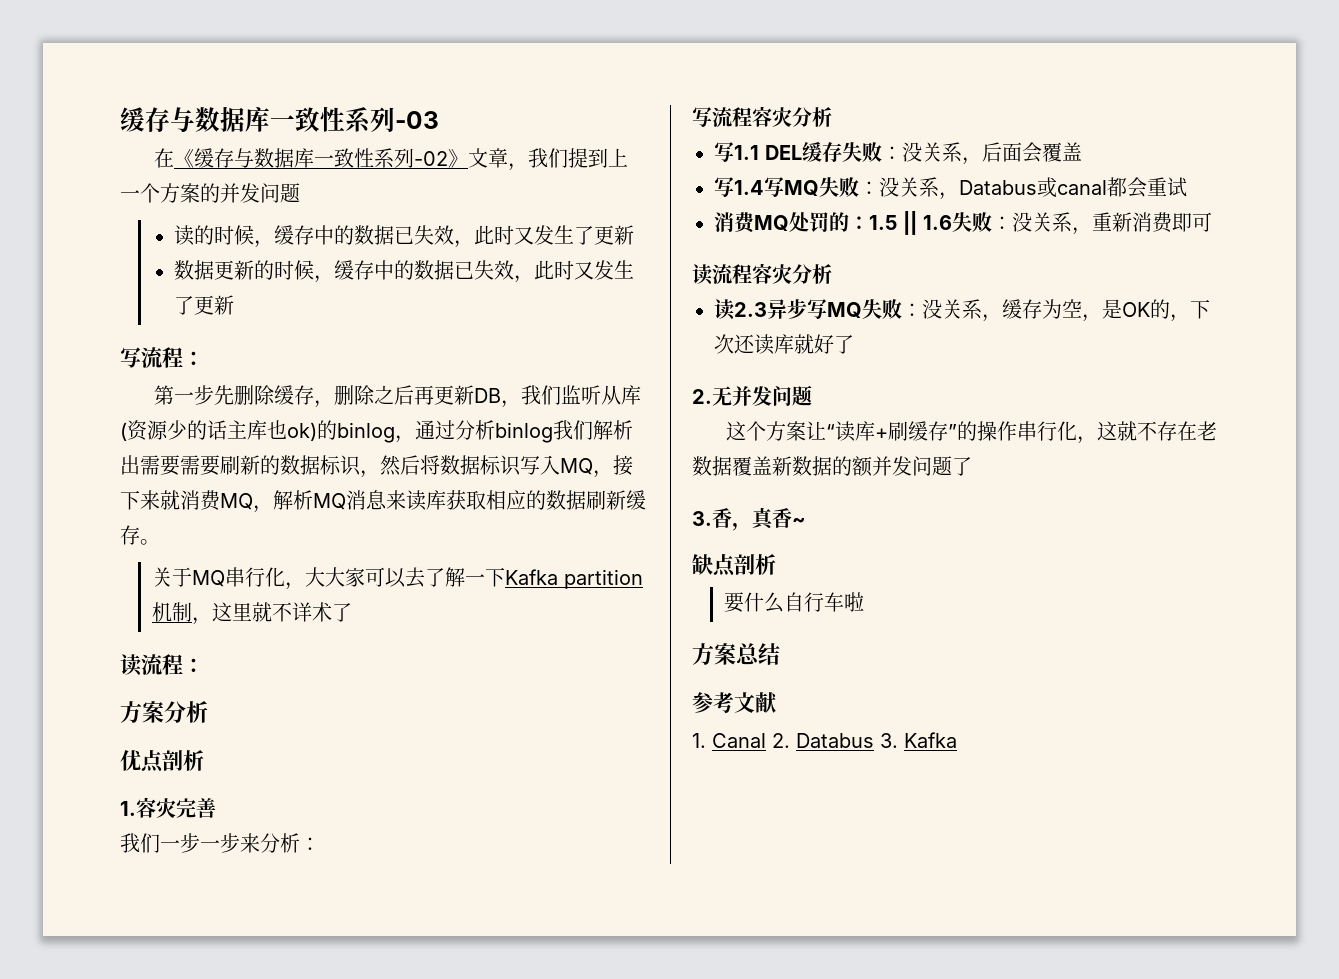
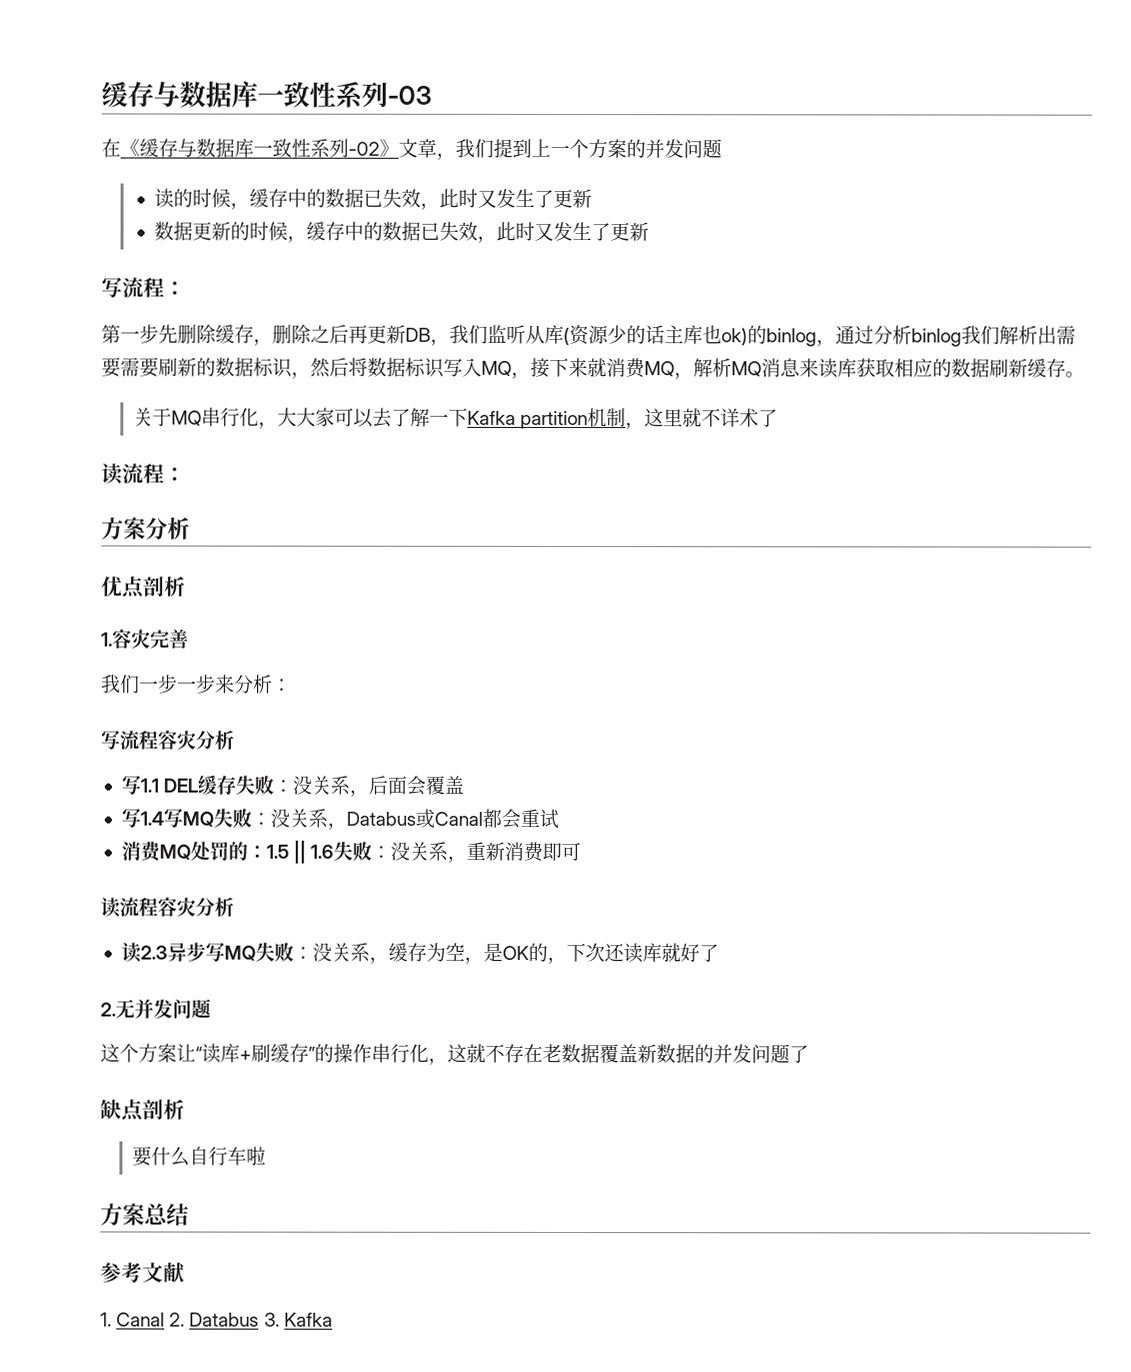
[1057,180,1107,195] canal -> [433,811,483,826] Canal
[852,456,873,477] 额 -> (714, 1054) none
[692,507,806,531] // 3.香，真香~ -> (809, 1054) none

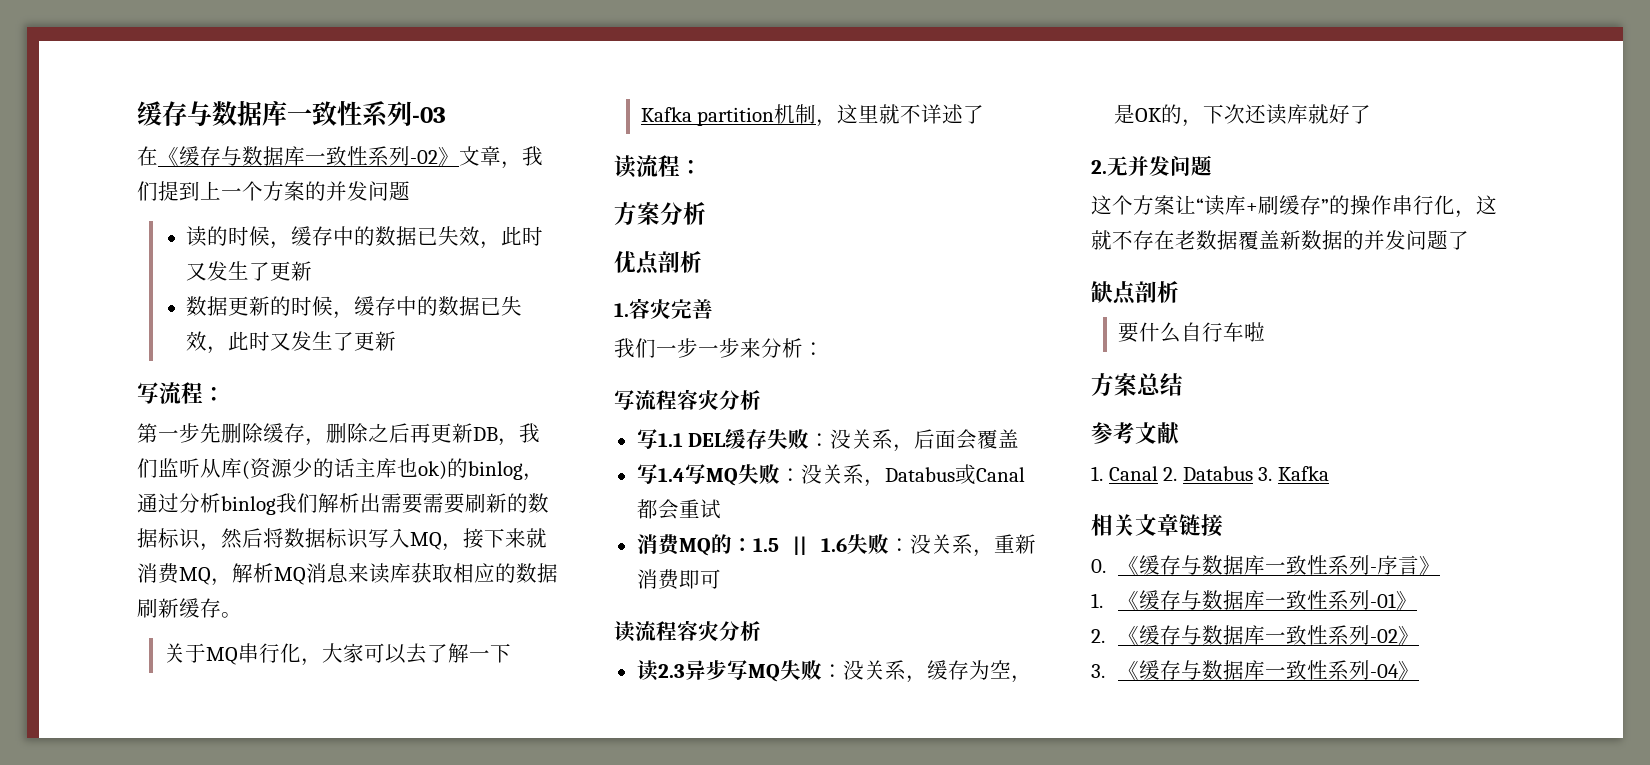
[296,407,317,427] 大 -> (343, 653) none
[739,408,760,428] 术 -> [942,104,964,124] 述
[189,841,229,861] 处罚 -> (711, 547) none
(333, 1319) none -> [1091,514,1223,537] [1091,555,1440,575] [1091,590,1417,610] [1091,625,1419,645] [1091,660,1419,680] // 相关文章链接 // 0.《缓存与数据库一致性系列-序言》 // 1.《缓存与数据库一致性系列-01》 // 2.《缓存与数据库一致性系列-02》 // 3.《缓存与数据库一致性系列-04》

